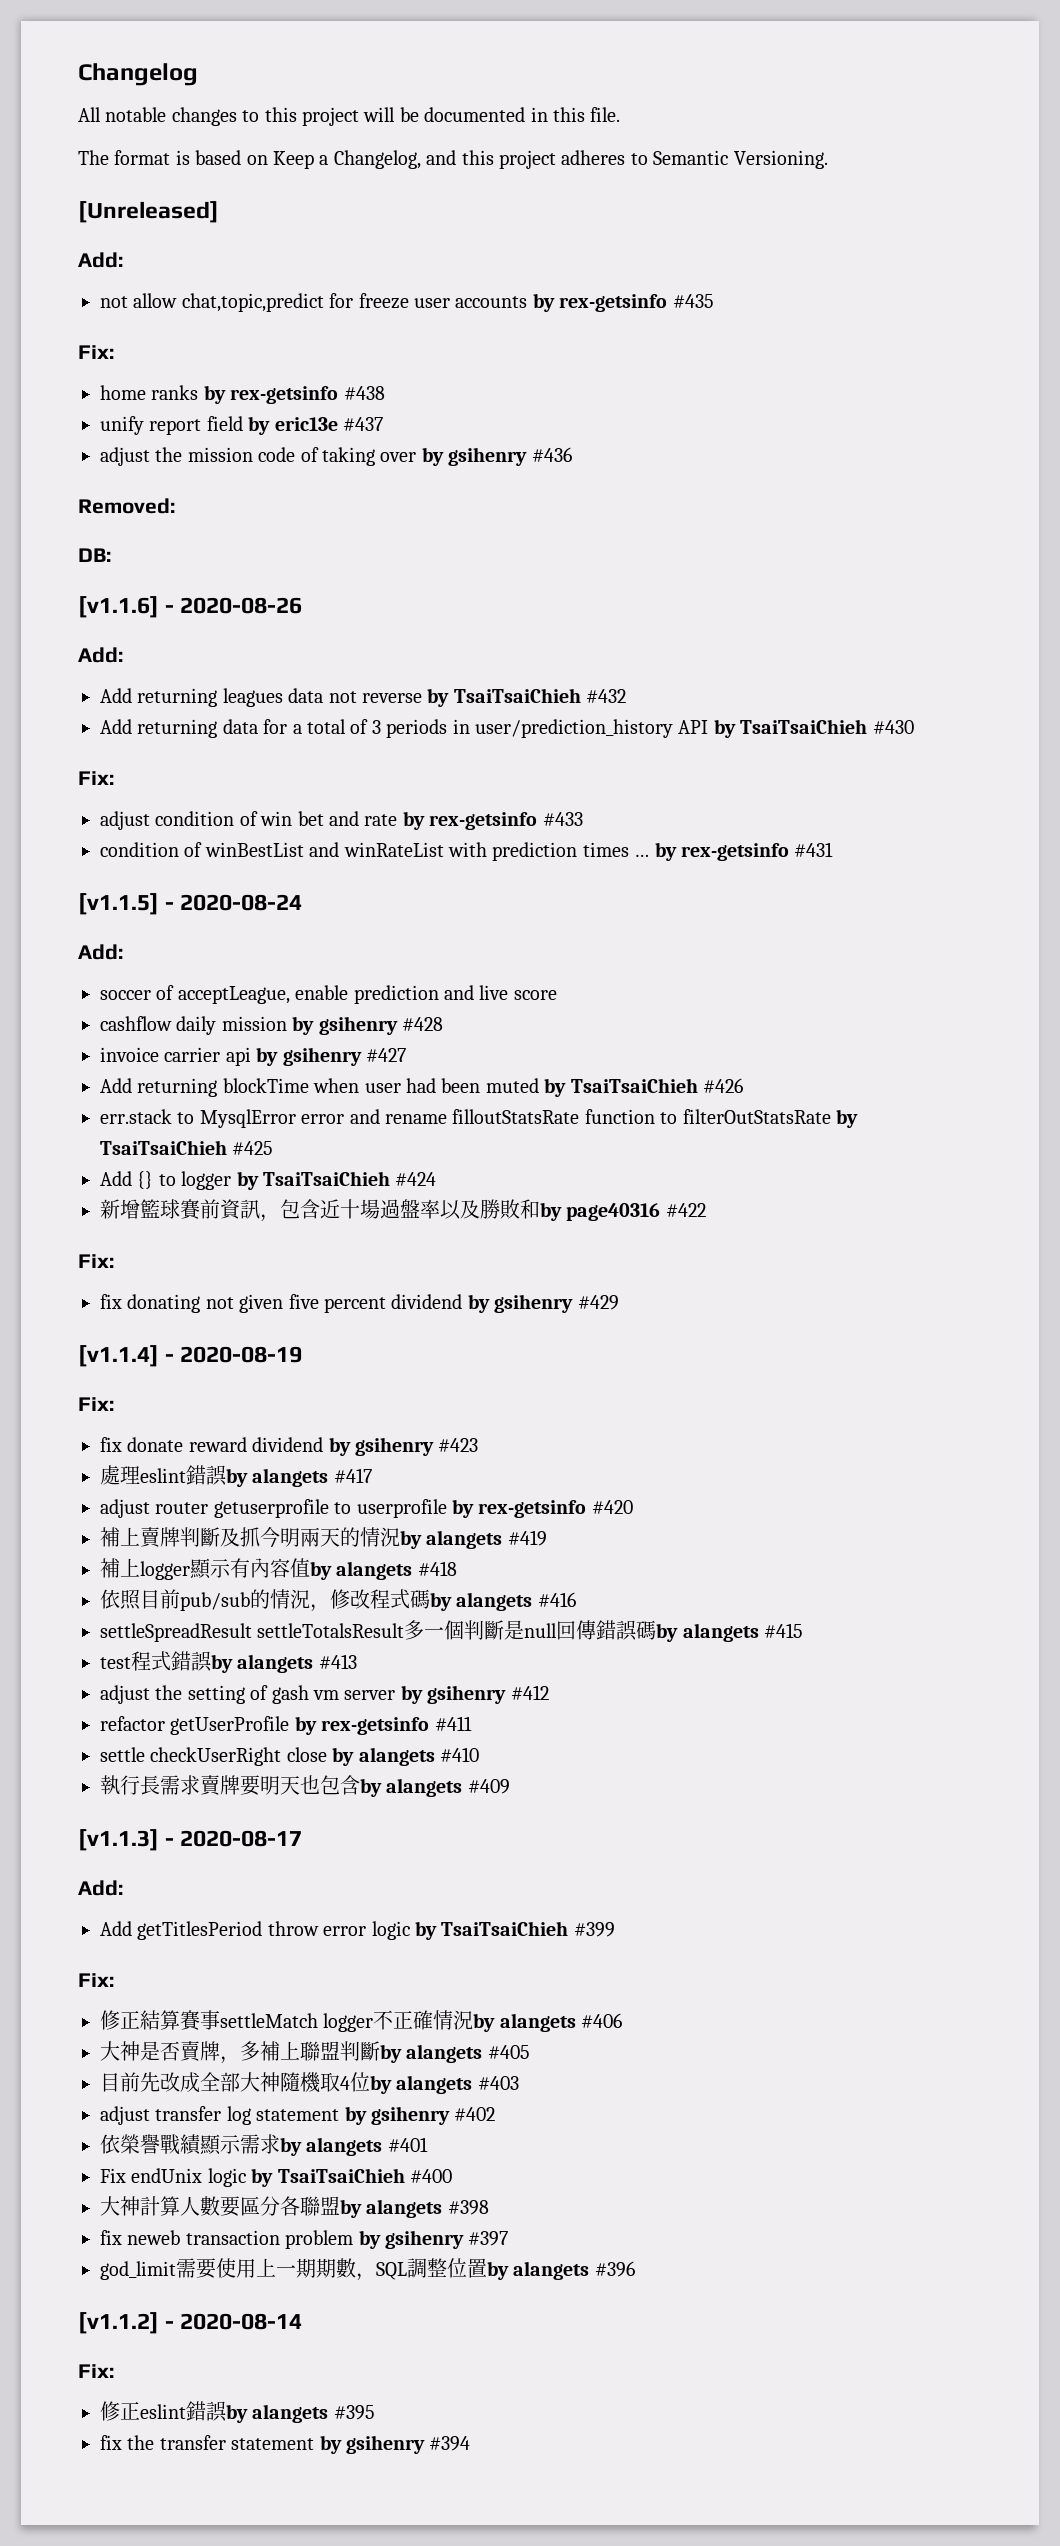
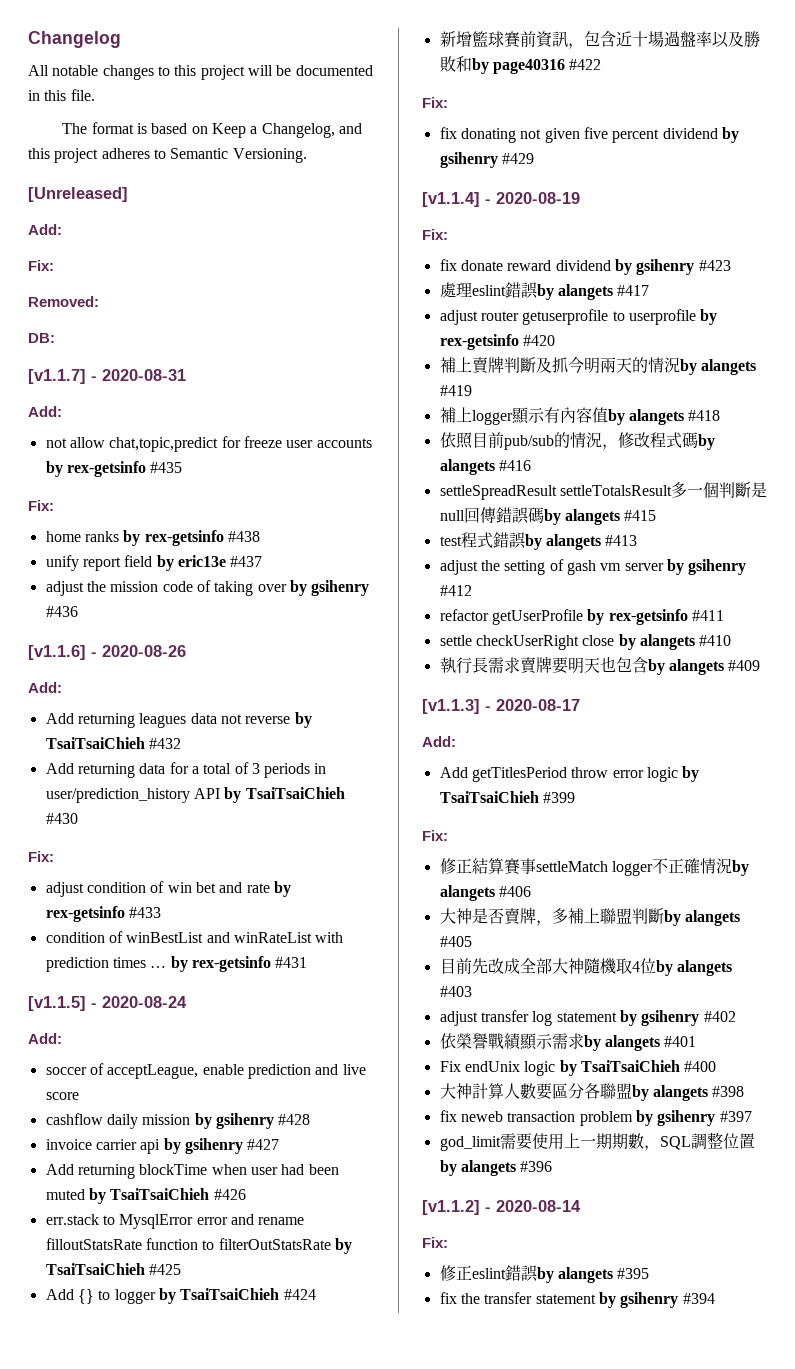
(123, 260) none -> [28,260,54,271] [28,296,99,307] [28,333,55,343] [28,369,186,384] [28,406,62,417] // Fix: // Removed: // DB: // [v1.1.7] - 2020-08-31 // Add:
[78,498,175,514] [78,548,111,562] // Removed: // DB: -> (78, 611) none

